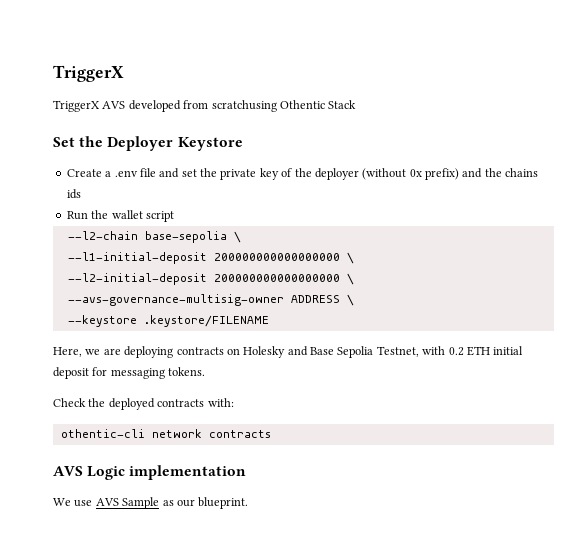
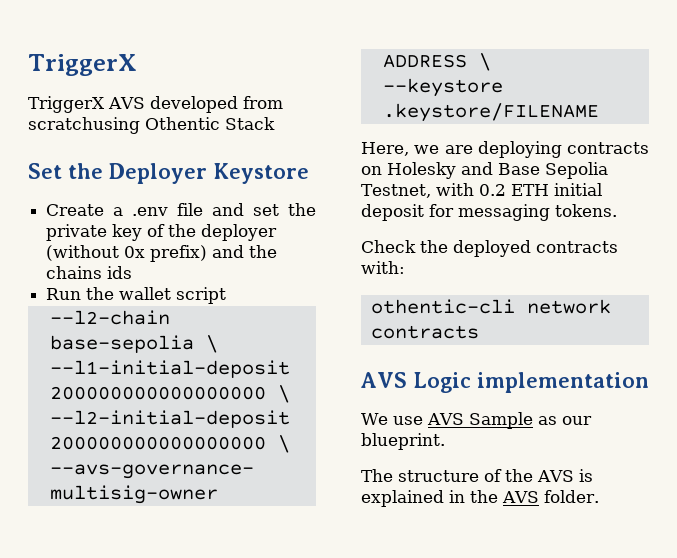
(249, 503) none -> [361,469,593,482] [361,490,599,507] // The structure of the AVS is explained in the AVS folder.

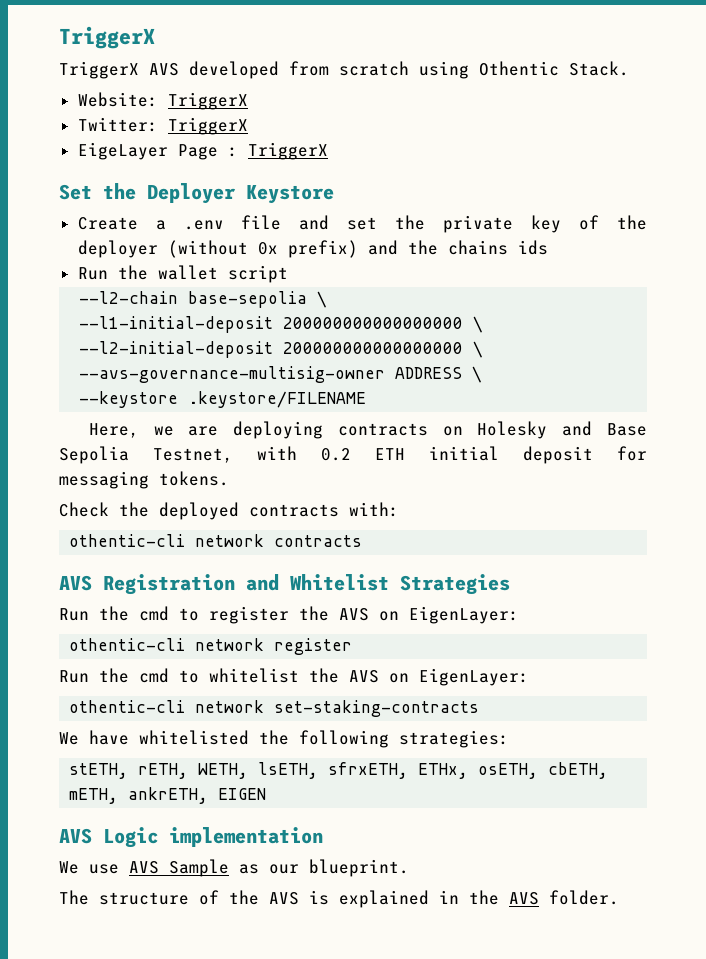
[28,117,275,134] scratchusing Othentic Stack -> [339,61,629,79] [77,92,248,110] [77,117,248,135] [77,142,328,160] scratch using Othentic Stack. // Website: TriggerX // Twitter: TriggerX // EigeLayer Page : TriggerX
(479, 332) none -> [59,574,510,595] [59,606,519,624] [69,638,353,655] [59,668,529,686] [69,700,480,717] [59,730,509,748] [69,762,609,779] [69,787,267,804] // AVS Registration and Whitelist Strategies // Run the cmd to register the AVS on EigenLayer: // othentic-cli network register // Run the cmd to whitelist the AVS on EigenLayer: // othentic-cli network set-staking-contracts // We have whitelisted the following strategies: // stETH, rETH, WETH, lsETH, sfrxETH, ETHx, osETH, cbETH, mETH, ankrETH, EIGEN

